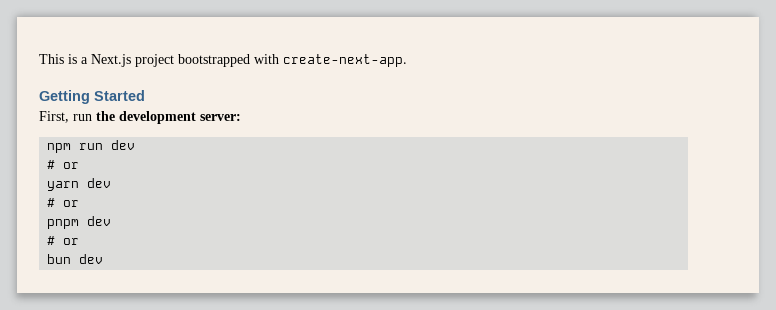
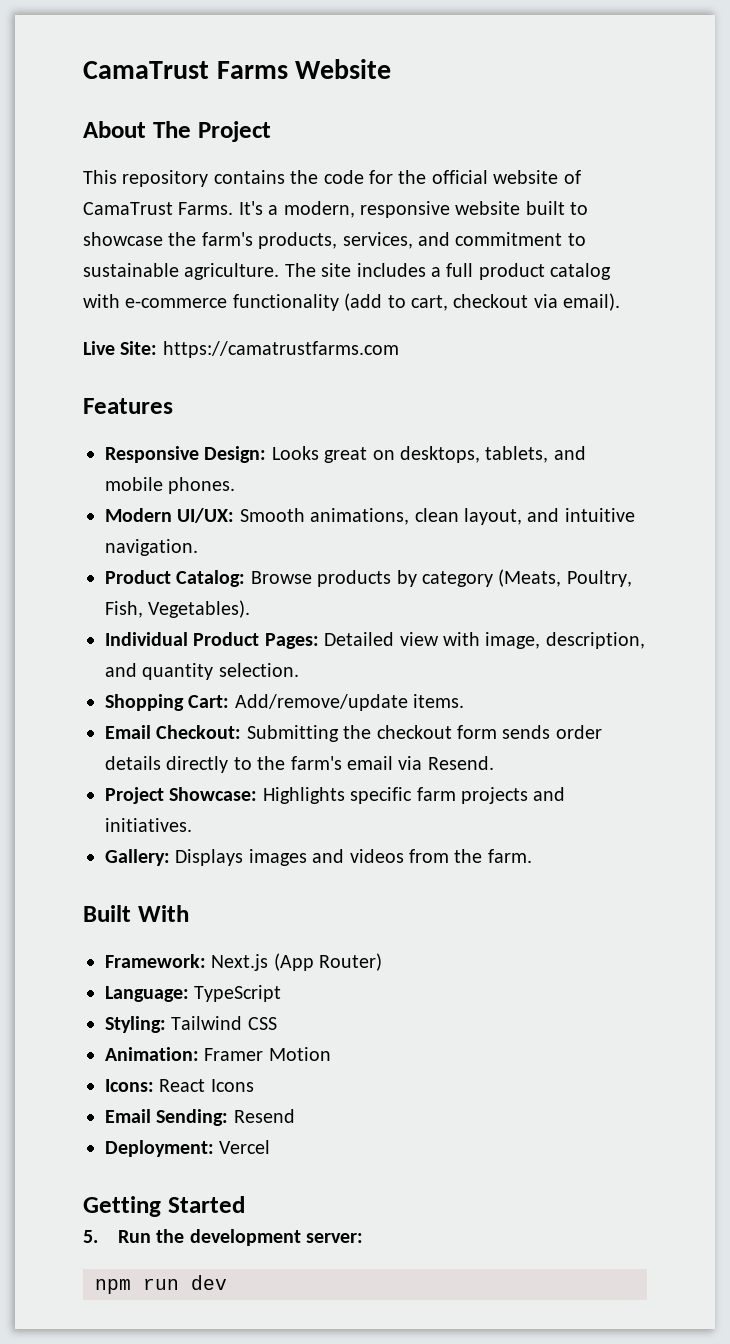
[39,54,407,67] This is a Next.js project bootstrapped with create-next-app. -> [83,59,392,79] [83,121,271,142] [83,170,581,187] [83,201,589,218] [83,232,586,249] [83,263,612,280] [83,293,621,311] [83,341,399,358] [83,398,173,414] [105,446,586,463] [105,477,236,494] [105,508,635,525] [105,539,198,556] [105,569,632,587] [105,600,251,618] [105,632,645,649] [105,663,299,680] [105,694,465,711] [105,725,602,742] [105,756,494,773] [105,787,566,804] [105,818,192,832] [105,849,532,866] [83,905,189,922] [105,953,383,971] [105,985,282,1002] [105,1016,277,1033] [105,1047,331,1061] [105,1079,254,1092] [105,1109,295,1126] [105,1140,271,1157] CamaTrust Farms Website // About The Project // This repository contains the code for the official website of CamaTrust Farms. It's a modern, responsive website built to showcase the farm's products, services, and commitment to sustainable agriculture. The site includes a full product catalog with e-commerce functionality (add to cart, checkout via email). // Live Site: https://camatrustfarms.com // Features // Responsive Design: Looks great on desktops, tablets, and mobile phones. // Modern UI/UX: Smooth animations, clean layout, and intuitive navigation. // Product Catalog: Browse products by category (Meats, Poultry, Fish, Vegetables). // Individual Product Pages: Detailed view with image, description, and quantity selection. // Shopping Cart: Add/remove/update items. // Email Checkout: Submitting the checkout form sends order details directly to the farm's email via Resend. // Project Showcase: Highlights specific farm projects and initiatives. // Gallery: Displays images and videos from the farm. // Built With // Framework: Next.js (App Router) // Language: TypeScript // Styling: Tailwind CSS // Animation: Framer Motion // Icons: React Icons // Email Sending: Resend // Deployment: Vercel
[39,111,92,123] First, run -> [83,1230,151,1243] 5. Run
[47,160,80,169] [47,178,112,191] [47,198,80,207] [47,216,112,229] [47,236,80,245] [47,254,104,264] // # or // yarn dev // # or // pnpm dev // # or // bun dev -> (227, 1282) none

